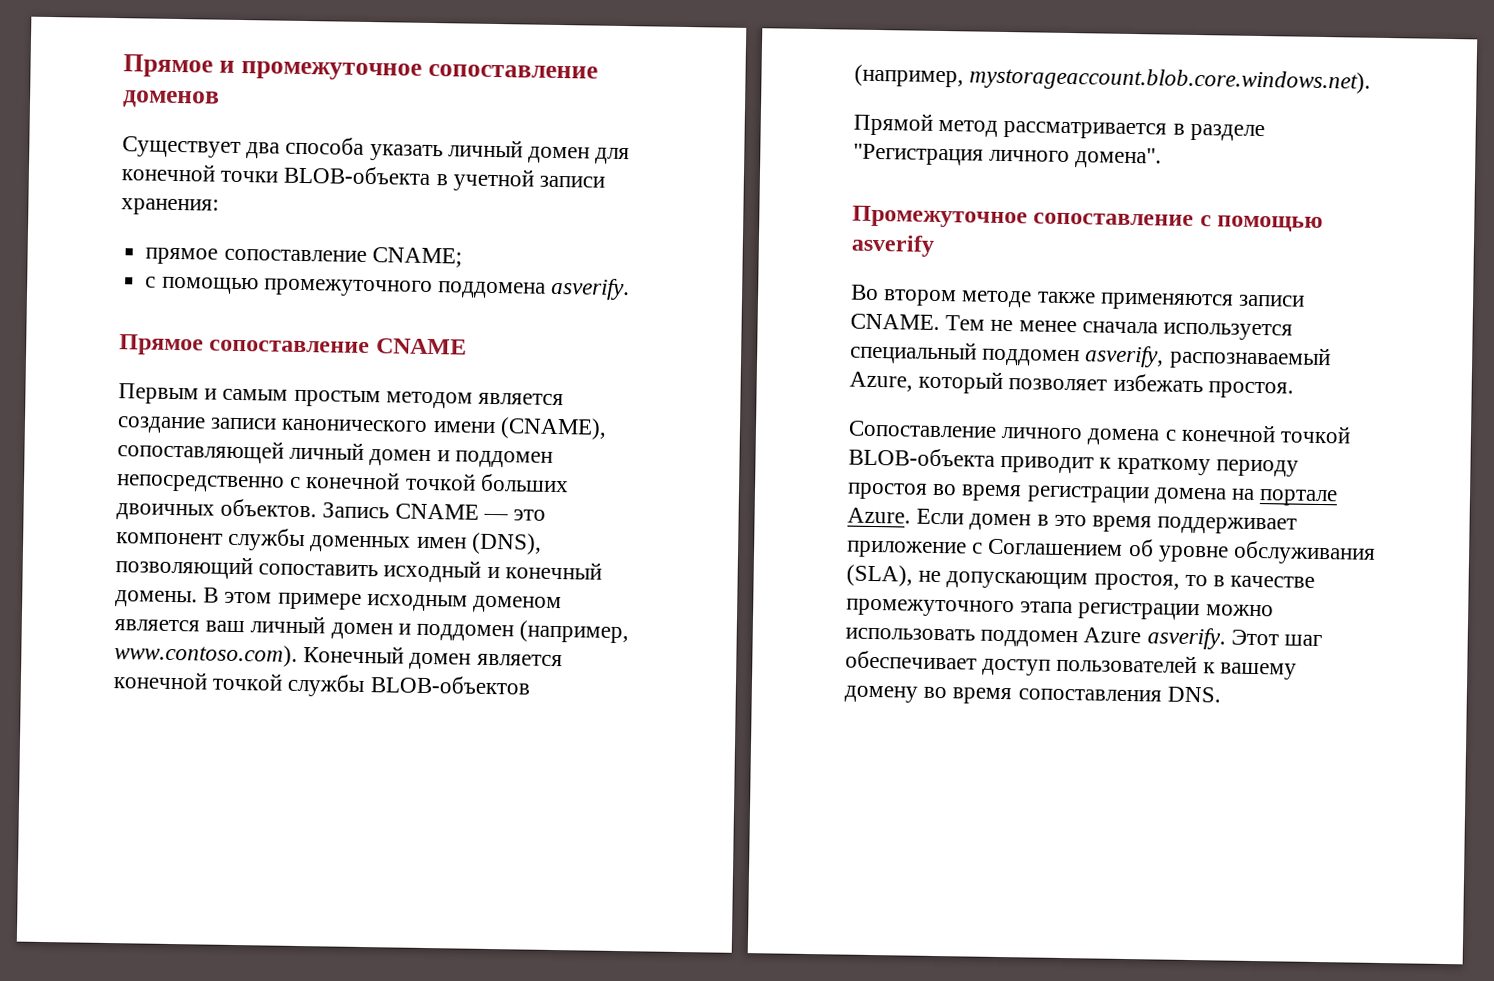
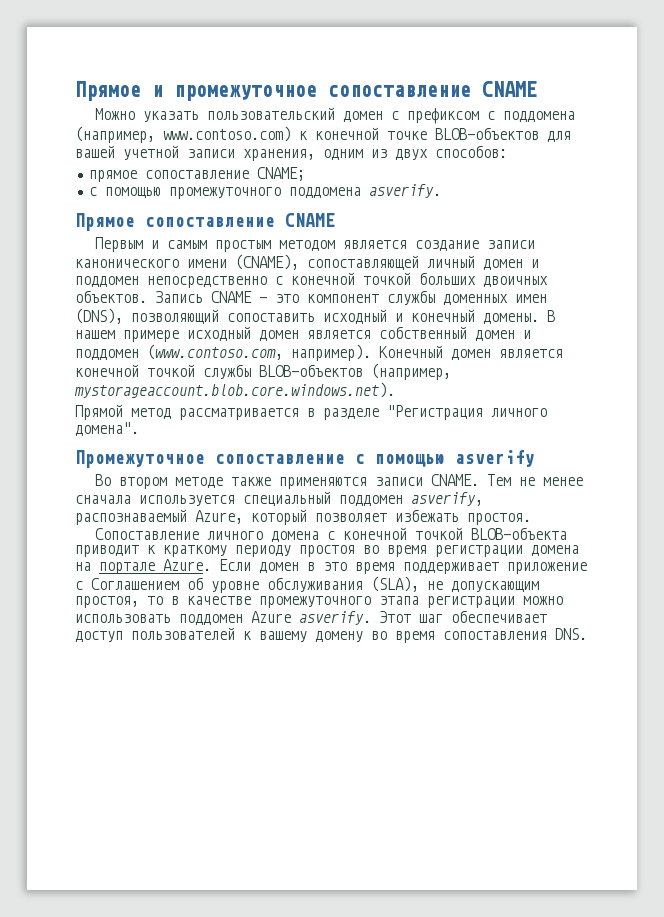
[122,90,220,109] [122,136,631,165] [121,163,606,192] [121,198,219,216] доменов // Существует два способа указать личный домен для конечной точки BLOB-объекта в учетной записи хранения: -> [482,81,537,97] [94,107,575,124] [75,126,571,143] [75,145,507,161] CNAME // Можно указать пользовательский домен с префиксом с поддомена (например, www.contoso.com) к конечной точке BLOB-объектов для вашей учетной записи хранения, одним из двух способов:
[224,591,563,614] [114,615,630,644] [114,643,298,667] этом примере исходным доменом является ваш личный домен и поддомен (например, www.contoso.com). -> [75,326,531,342] [75,344,371,361] нашем примере исходный домен является собственный домен и поддомен (www.contoso.com, например).

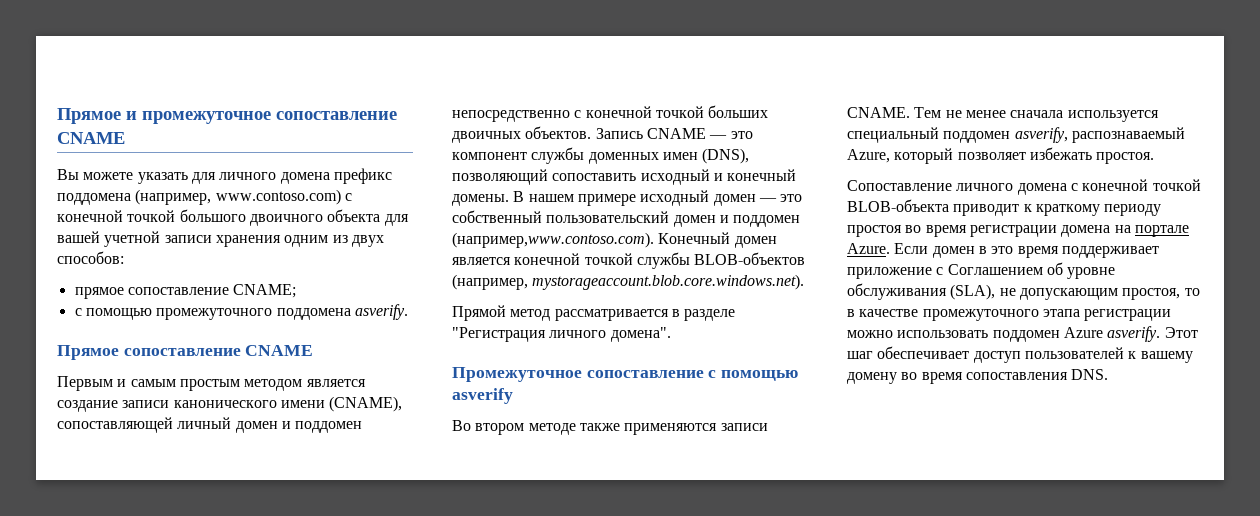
[94,107,575,124] [75,126,539,143] Можно указать пользовательский домен с префиксом с поддомена (например, www.contoso.com) к конечной точке BLOB-объектов -> [57,168,392,184] [57,189,352,205] [57,209,381,226] Вы можете указать для личного домена префикс поддомена (например, www.contoso.com) с конечной точкой большого двоичного объекта
[243,149,315,161] хранения, -> [215,235,281,247] хранения
[307,326,531,341] [75,344,371,361] является собственный домен и поддомен (www.contoso.com, например). -> [758,194,803,202] [452,210,801,227] [452,232,654,248] — это собственный пользовательский домен и поддомен (например,www.contoso.com).

